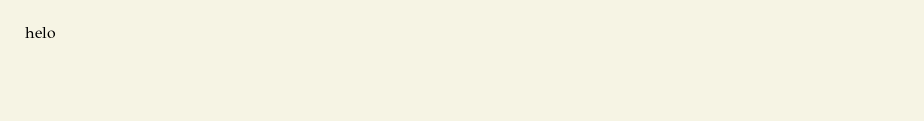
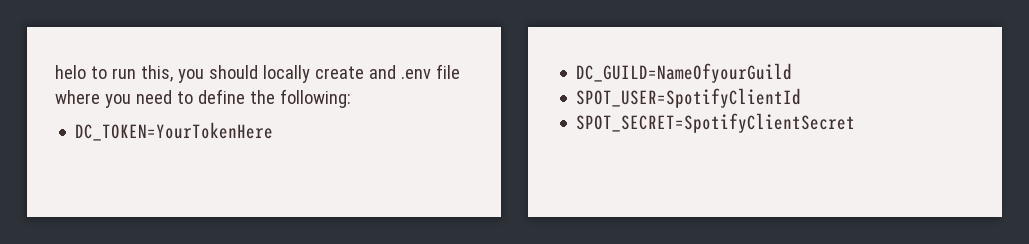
(56, 33) none -> [90,64,460,83] [55,89,351,108] [75,122,274,141] [576,63,793,83] [576,88,802,108] [576,113,856,133] to run this, you should locally create and .env file where you need to define the following: // DC_TOKEN=YourTokenHere // DC_GUILD=NameOfyourGuild // SPOT_USER=SpotifyClientId // SPOT_SECRET=SpotifyClientSecret

